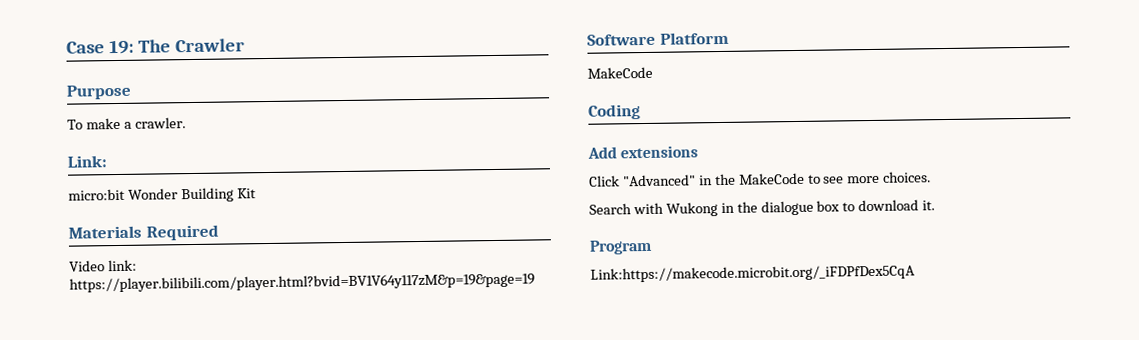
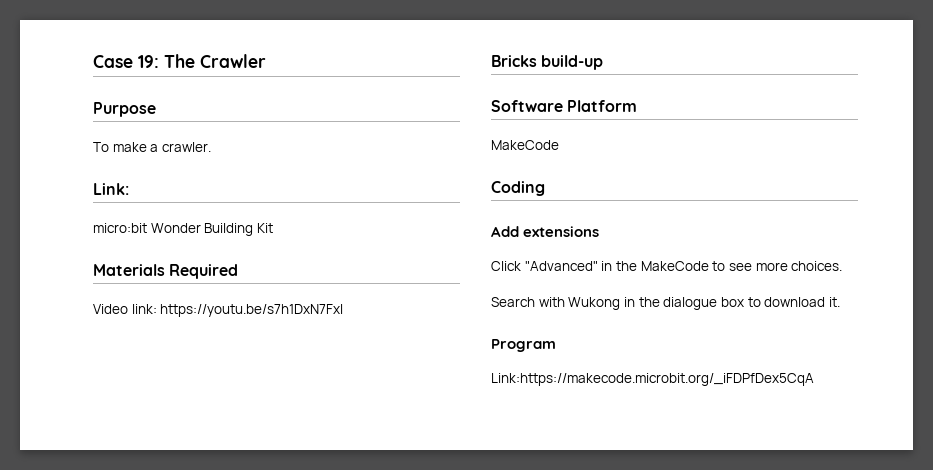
[69,272,535,293] https://player.bilibili.com/player.html?bvid=BV1V64y117zM&p=19&page=19 -> [160,304,344,317] [491,55,604,70] https://youtu.be/s7h1DxN7FxI // Bricks build-up

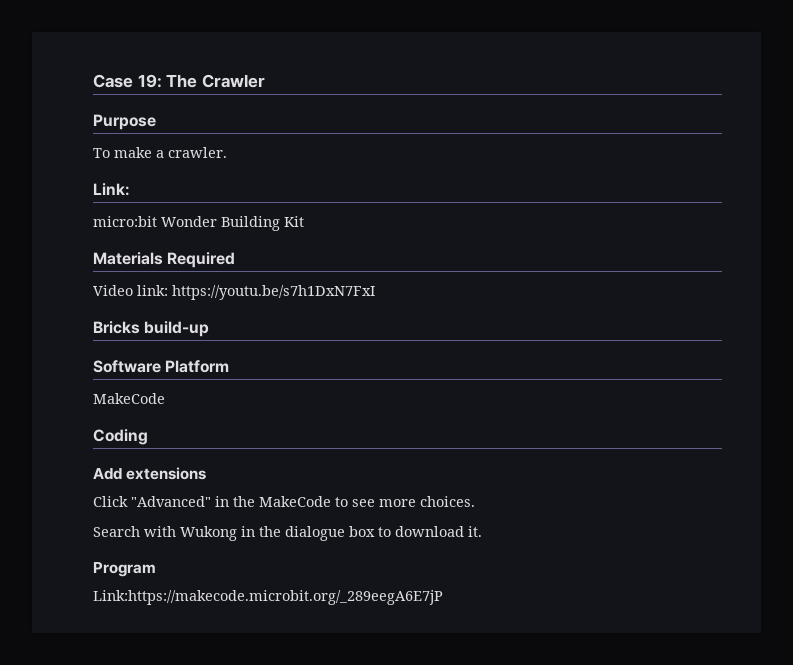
[491,373,814,386] Link:https://makecode.microbit.org/_iFDPfDex5CqA -> [93,590,443,605] Link:https://makecode.microbit.org/_289eegA6E7jP

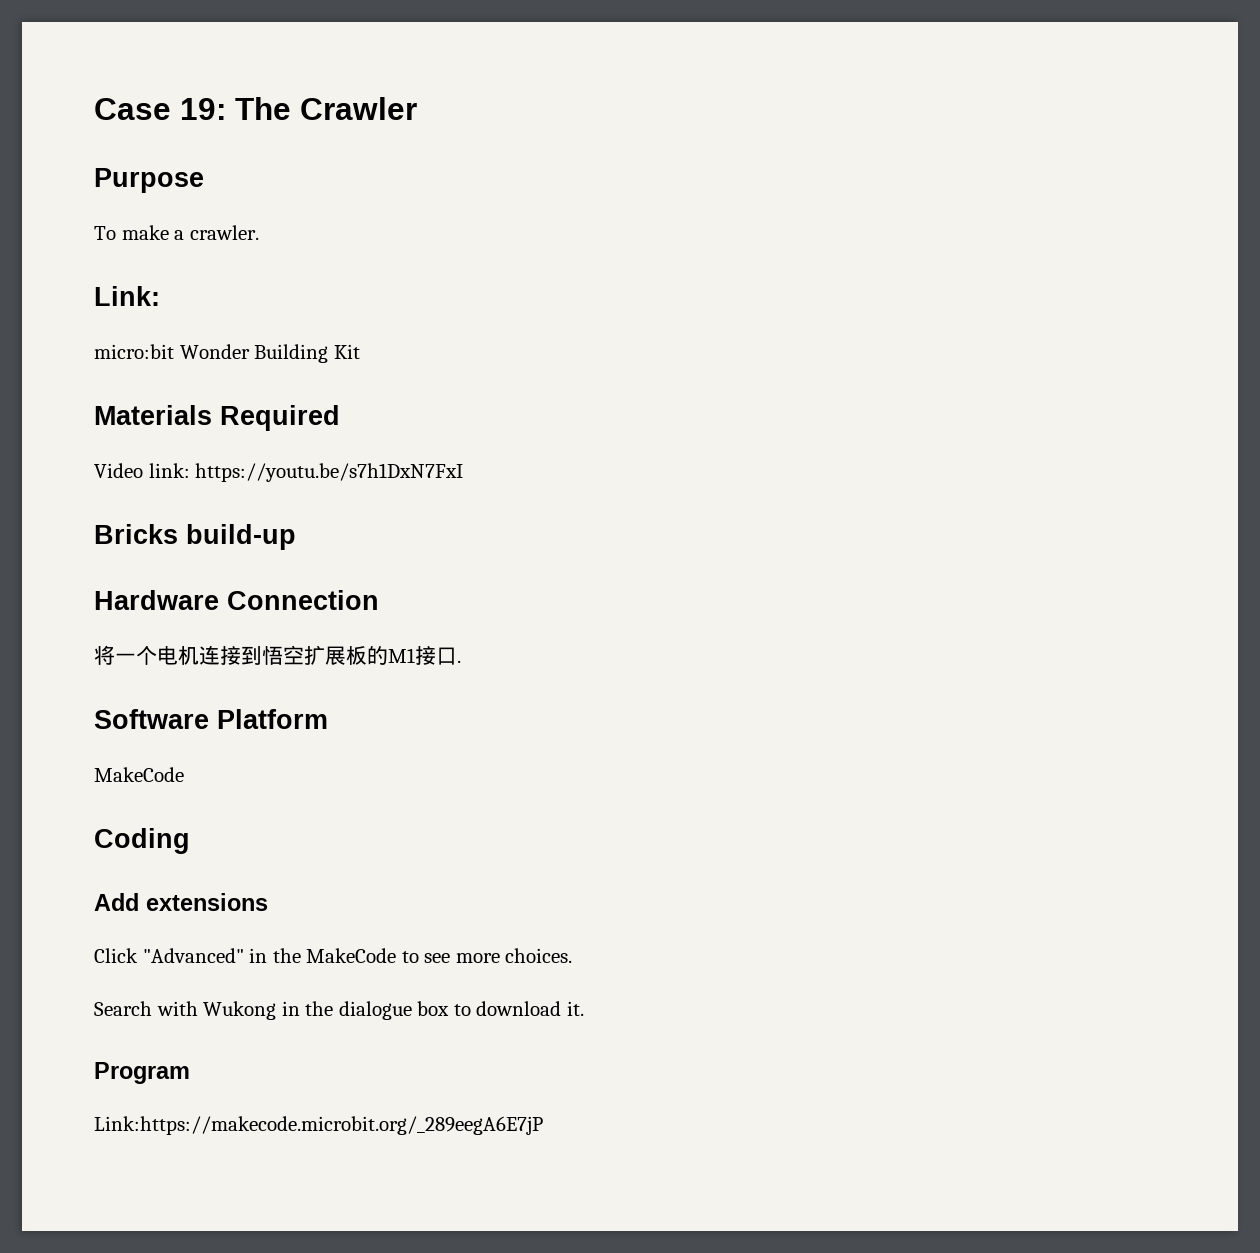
(210, 329) none -> [94,590,379,610] [94,645,461,665] // Hardware Connection // 将一个电机连接到悟空扩展板的M1接口.

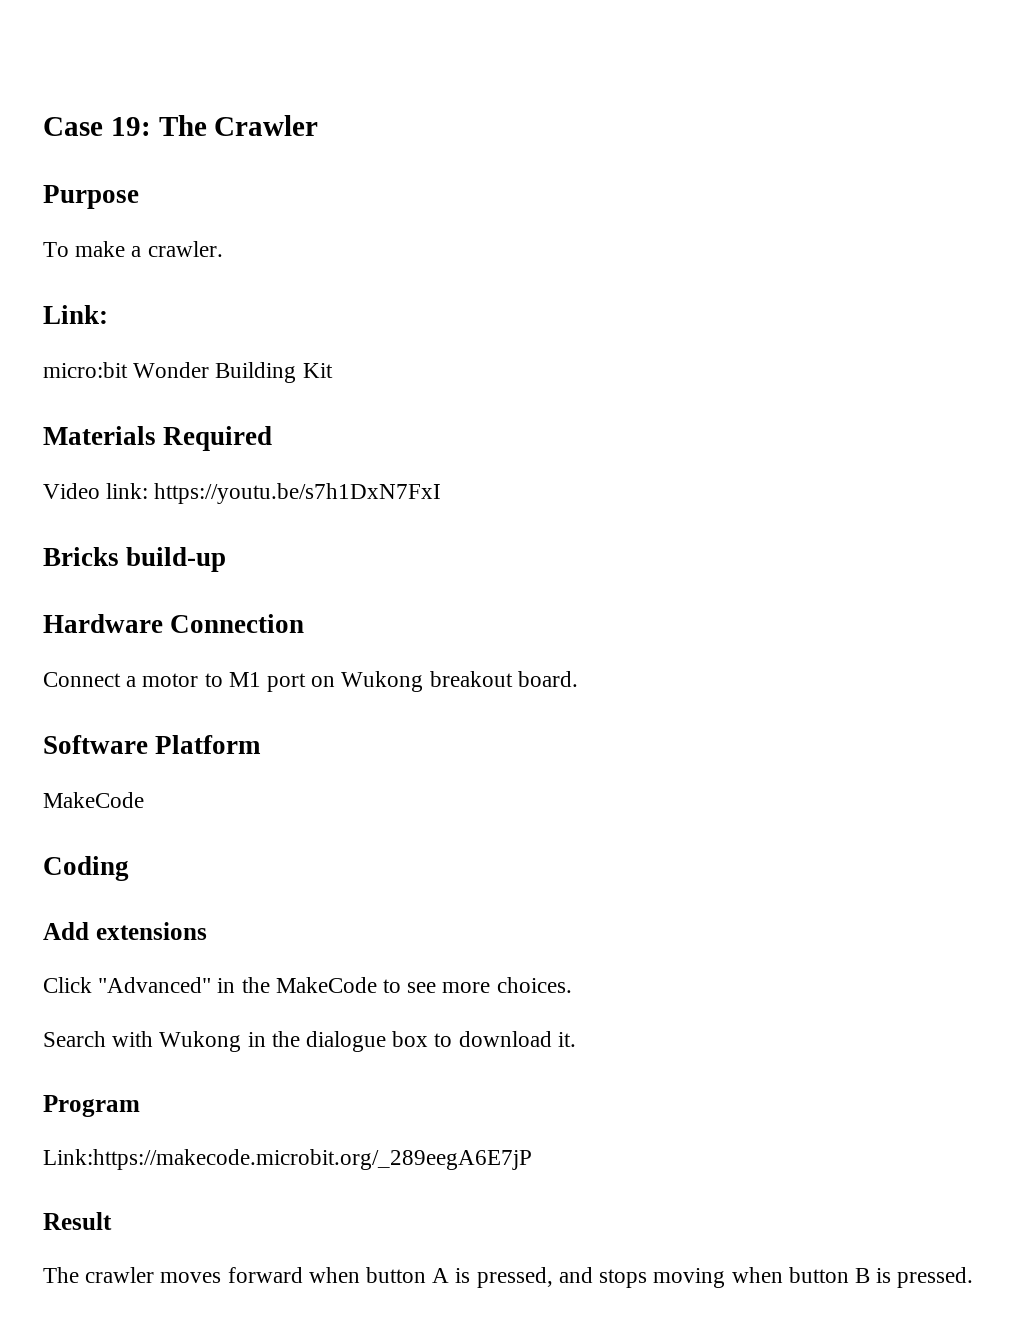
[94,645,461,665] 将一个电机连接到悟空扩展板的M1接口. -> [43,671,578,692] Connect a motor to M1 port on Wukong breakout board.
(543, 1125) none -> [43,1212,112,1230] [43,1267,974,1288] // Result // The crawler moves forward when button A is pressed, and stops moving when button B is pressed.

